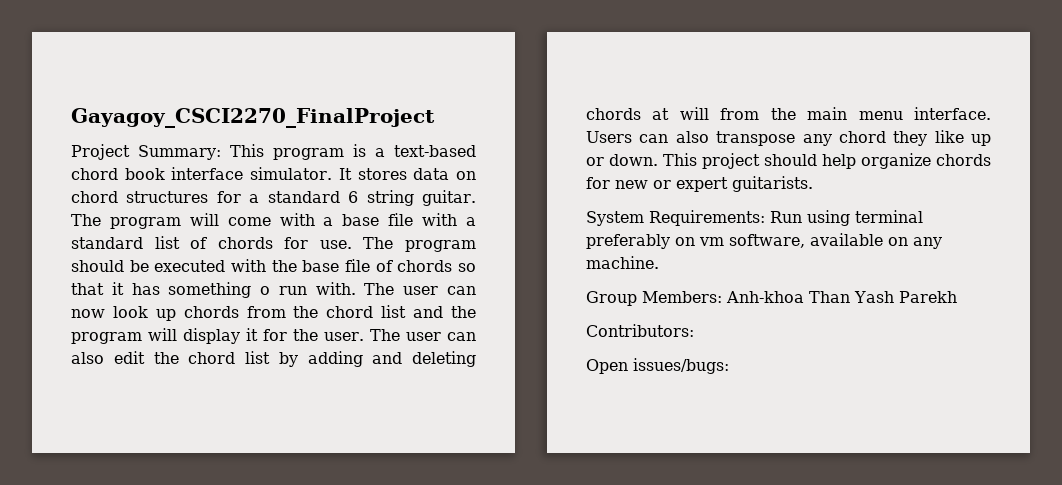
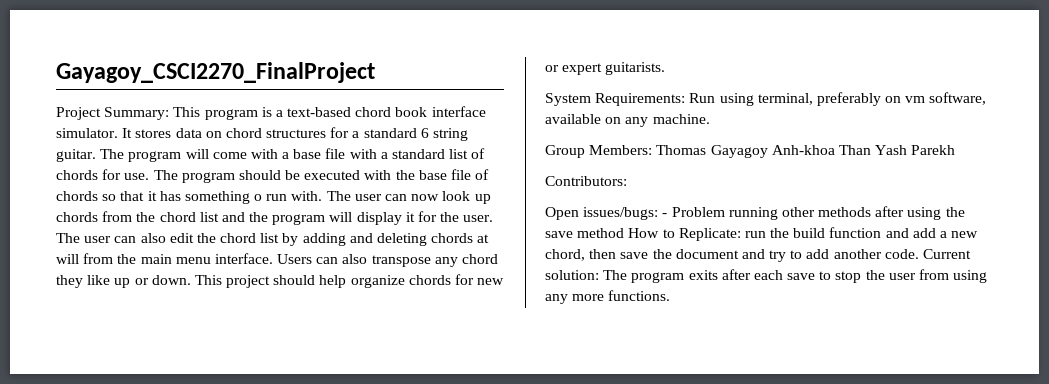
[855,210,923,223] terminal -> [757,93,813,105] terminal,
(722, 297) none -> [656,145,768,158] Thomas Gayagoy
(729, 366) none -> [662,206,965,220] [545,227,979,241] [545,249,972,262] [545,269,988,283] [545,290,671,304] - Problem running other methods after using the save method How to Replicate: run the build function and add a new chord, then save the document and try to add another code. Current solution: The program exits after each save to stop the user from using any more functions.

